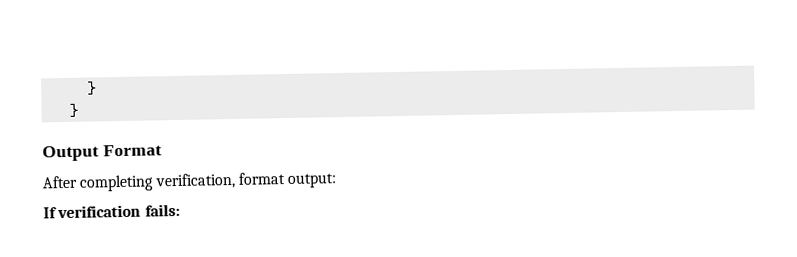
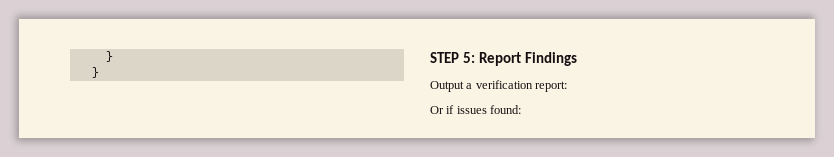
[42,144,162,162] [42,172,338,192] [43,203,180,219] Output Format // After completing verification, format output: // If verification fails: -> [430,52,577,66] [430,80,568,92] [430,105,522,114] STEP 5: Report Findings // Output a verification report: // Or if issues found:

